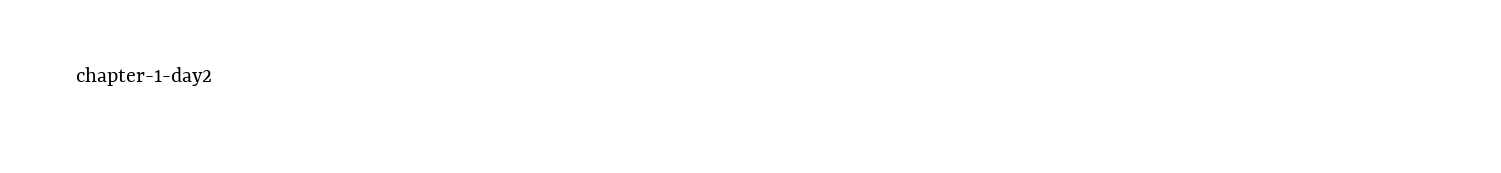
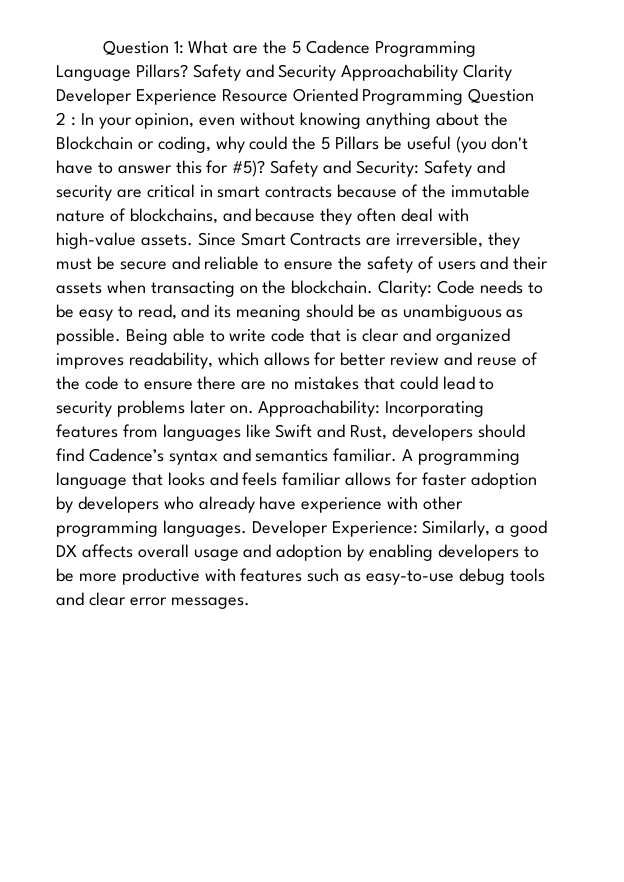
[76,67,212,86] chapter-1-day2 -> [102,40,476,57] [56,64,513,81] [56,88,535,105] [56,112,508,129] [56,136,529,153] [56,160,505,177] [56,184,530,201] [56,208,469,225] [56,232,521,249] [56,256,549,273] [56,280,543,297] [56,304,524,321] [56,328,510,345] [56,352,538,369] [56,376,495,390] [56,400,485,417] [56,424,525,441] [56,448,521,465] [56,472,537,489] [56,496,464,513] [56,520,548,537] [56,544,539,561] [56,568,545,585] [56,592,250,609] Question 1: What are the 5 Cadence Programming Language Pillars? Safety and Security Approachability Clarity Developer Experience Resource Oriented Programming Question 2 : In your opinion, even without knowing anything about the Blockchain or coding, why could the 5 Pillars be useful (you don't have to answer this for #5)? Safety and Security: Safety and security are critical in smart contracts because of the immutable nature of blockchains, and because they often deal with high-value assets. Since Smart Contracts are irreversible, they must be secure and reliable to ensure the safety of users and their assets when transacting on the blockchain. Clarity: Code needs to be easy to read, and its meaning should be as unambiguous as possible. Being able to write code that is clear and organized improves readability, which allows for better review and reuse of the code to ensure there are no mistakes that could lead to security problems later on. Approachability: Incorporating features from languages like Swift and Rust, developers should find Cadence’s syntax and semantics familiar. A programming language that looks and feels familiar allows for faster adoption by developers who already have experience with other programming languages. Developer Experience: Similarly, a good DX affects overall usage and adoption by enabling developers to be more productive with features such as easy-to-use debug tools and clear error messages.

